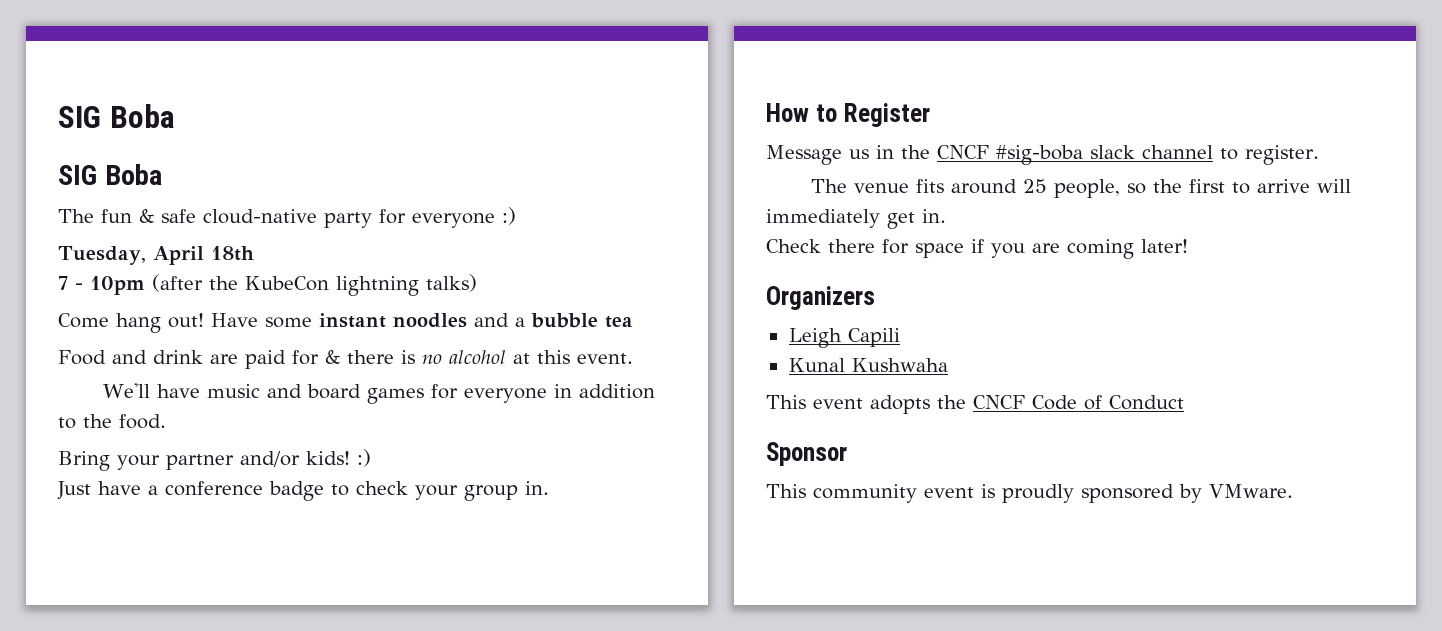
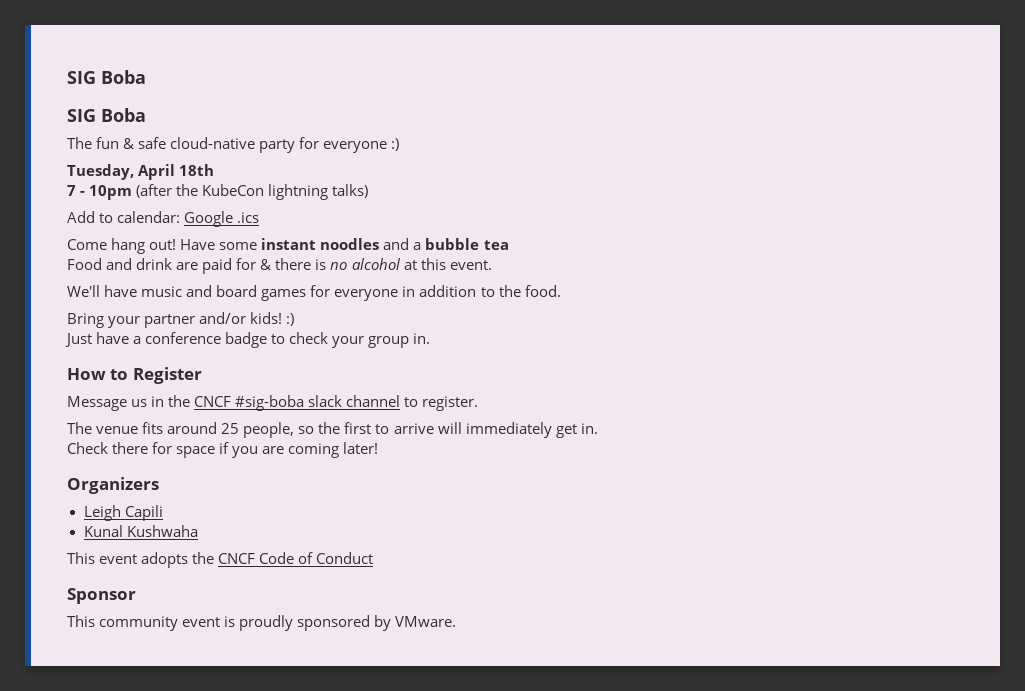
(477, 283) none -> [67,211,260,227] // Add to calendar: Google .ics

